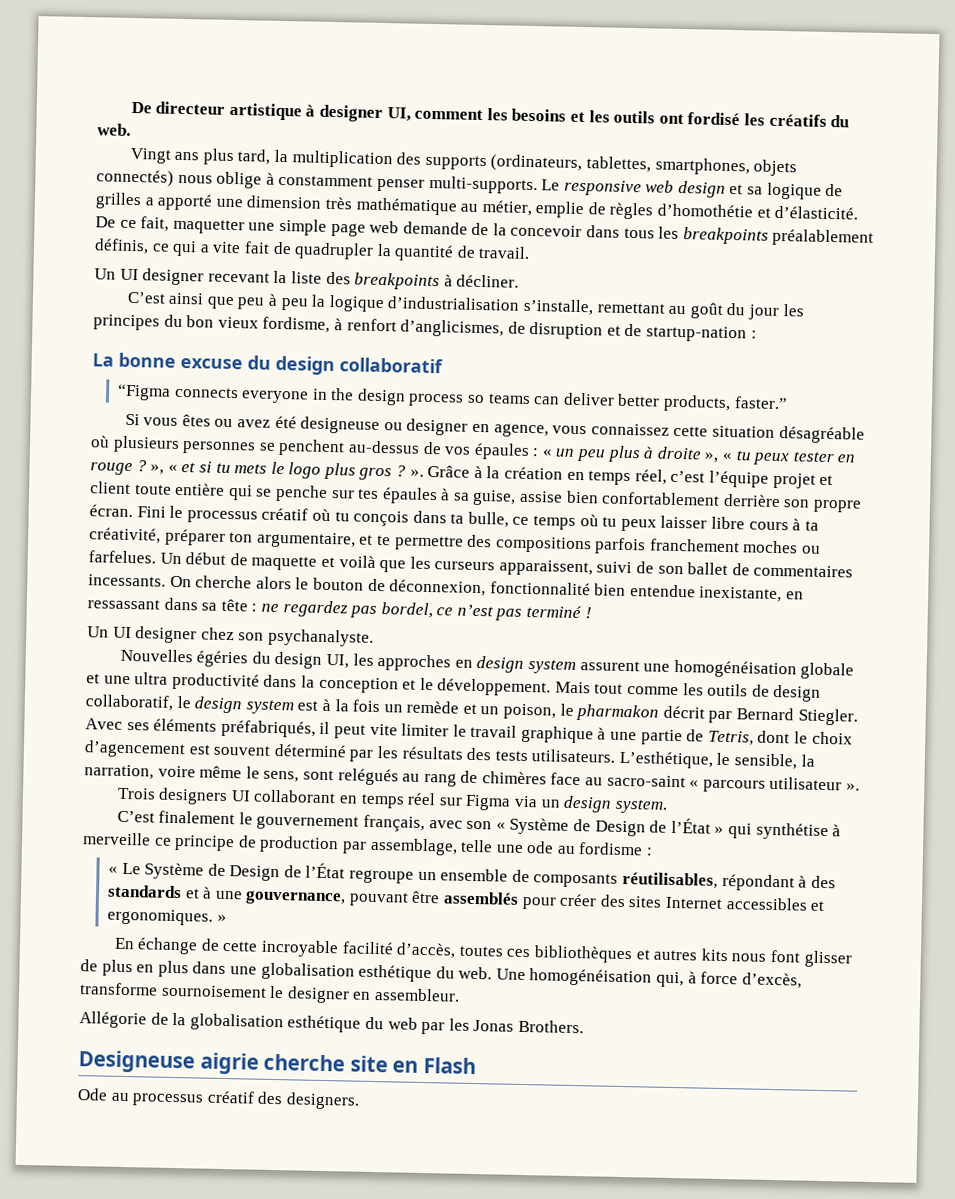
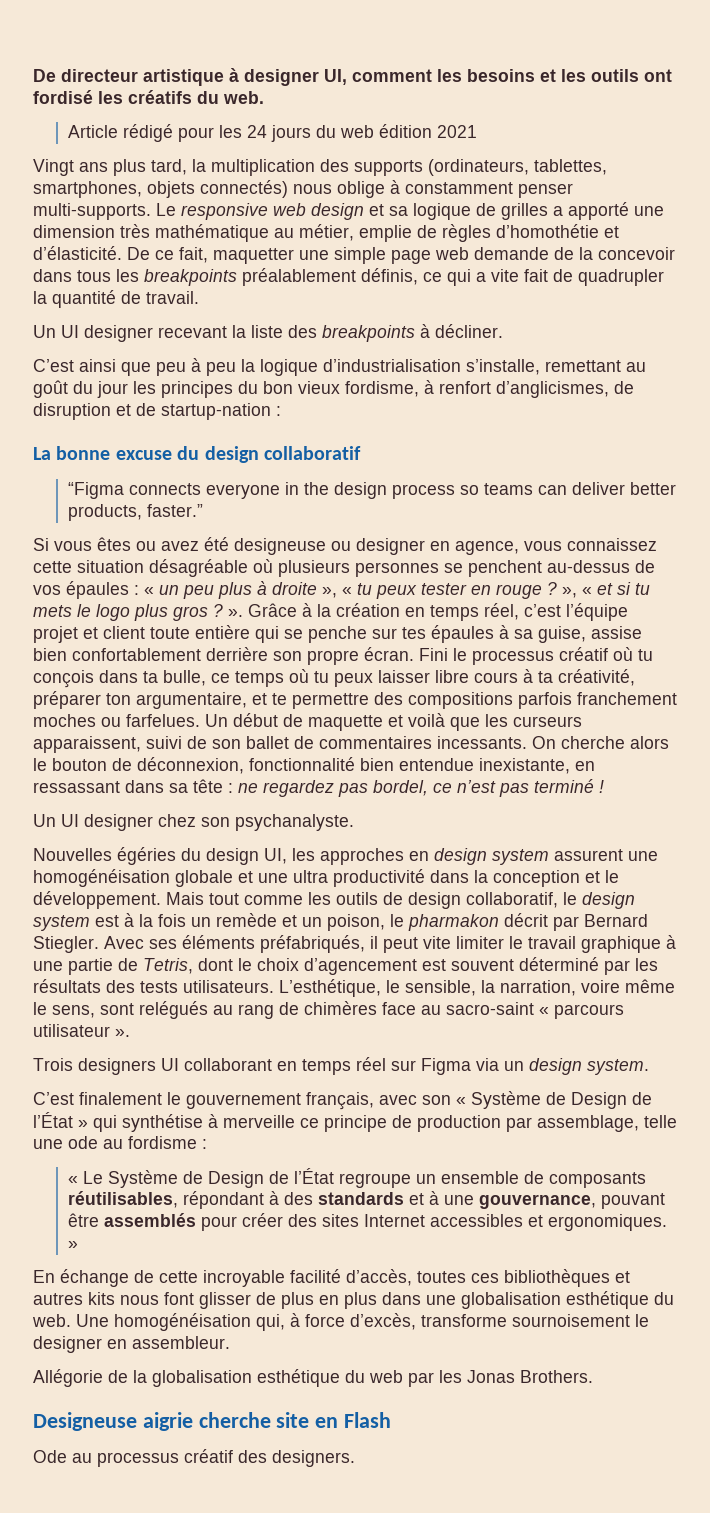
(131, 129) none -> [67,124,477,142] // Article rédigé pour les 24 jours du web édition 2021

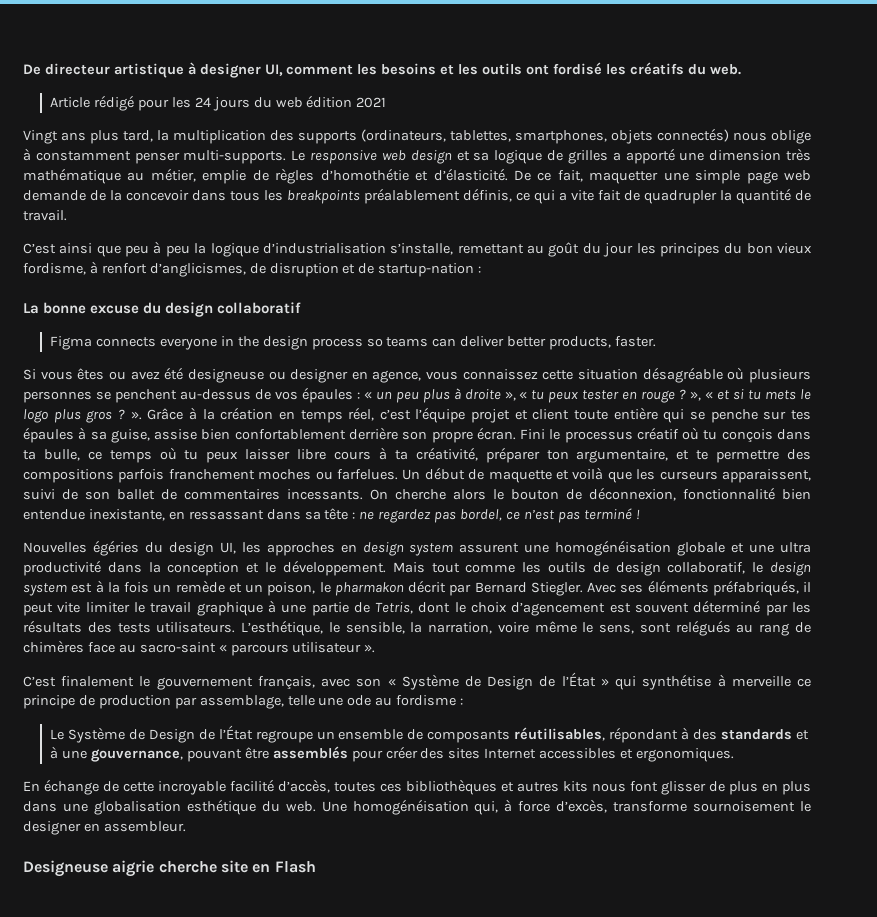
[33,324,503,342] // Un UI designer recevant la liste des breakpoints à décliner. -> (67, 215) none
[67,482,124,499] “Figma -> [50,336,93,350] Figma
[146,504,203,517] faster.” -> [614,336,656,347] faster.
[33,814,354,831] // Un UI designer chez son psychanalyste. -> (640, 514) none
[33,1057,649,1075] // Trois designers UI collaborant en temps réel sur Figma via un design system. -> (376, 649) none
[67,1176,78,1184] « -> (464, 701) none
[67,1241,78,1249] » -> (734, 755) none
[33,1369,593,1387] // Allégorie de la globalisation esthétique du web par les Jonas Brothers. -> (186, 826) none
[33,1449,355,1467] // Ode au processus créatif des designers. -> (316, 867) none

